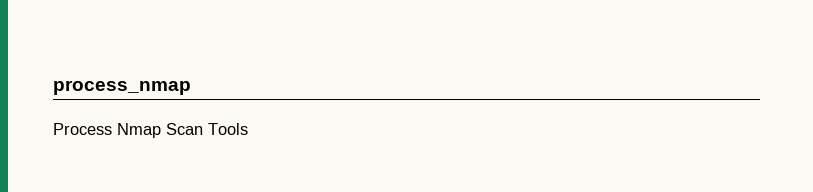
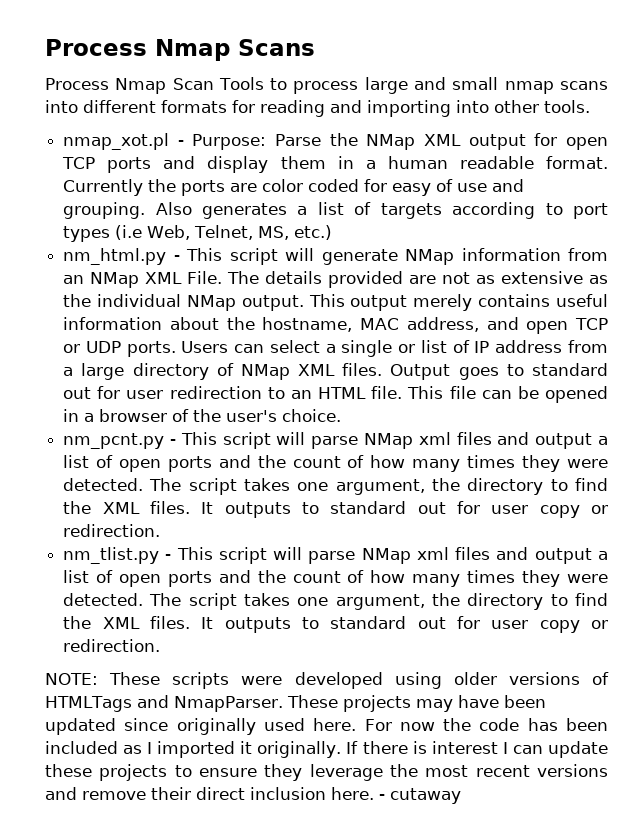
[53,80,191,95] process_nmap -> [45,39,315,61] Process Nmap Scans
(248, 129) none -> [270,77,609,94] [45,100,590,117] [63,133,608,150] [62,156,609,173] [63,179,525,196] [63,202,609,219] [63,225,333,242] [63,248,608,265] [63,271,608,288] [63,294,608,311] [63,317,609,334] [63,340,608,357] [63,363,608,380] [63,386,609,403] [63,409,342,422] [63,432,608,449] [63,455,609,472] [63,478,608,495] [63,501,609,518] [63,524,161,537] [63,547,608,564] [63,570,609,587] [63,593,608,610] [63,616,609,633] [63,639,161,652] [45,672,609,689] [45,695,546,712] [45,718,608,735] [45,741,608,758] [45,764,608,781] [45,787,461,804] to process large and small nmap scans into different formats for reading and importing into other tools. // nmap_xot.pl - Purpose: Parse the NMap XML output for open TCP ports and display them in a human readable format. Currently the ports are color coded for easy of use and grouping. Also generates a list of targets according to port types (i.e Web, Telnet, MS, etc.) // nm_html.py - This script will generate NMap information from an NMap XML File. The details provided are not as extensive as the individual NMap output. This output merely contains useful information about the hostname, MAC address, and open TCP or UDP ports. Users can select a single or list of IP address from a large directory of NMap XML files. Output goes to standard out for user redirection to an HTML file. This file can be opened in a browser of the user's choice. // nm_pcnt.py - This script will parse NMap xml files and output a list of open ports and the count of how many times they were detected. The script takes one argument, the directory to find the XML files. It outputs to standard out for user copy or redirection. // nm_tlist.py - This script will parse NMap xml files and output a list of open ports and the count of how many times they were detected. The script takes one argument, the directory to find the XML files. It outputs to standard out for user copy or redirection. // NOTE: These scripts were developed using older versions of HTMLTags and NmapParser. These projects may have been updated since originally used here. For now the code has been included as I imported it originally. If there is interest I can update these projects to ensure they leverage the most recent versions and remove their direct inclusion here. - cutaway

